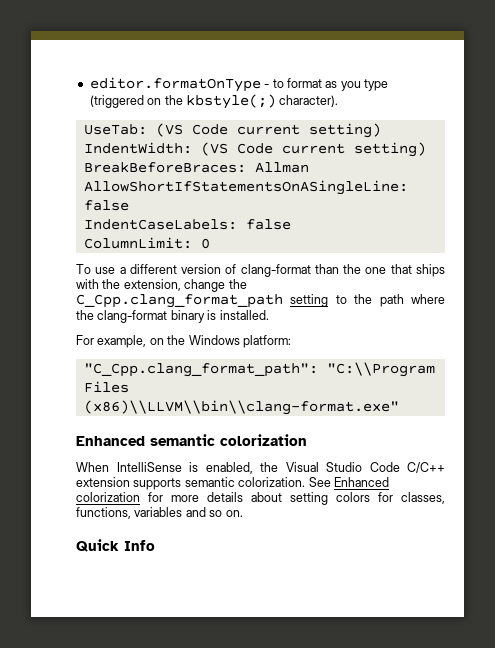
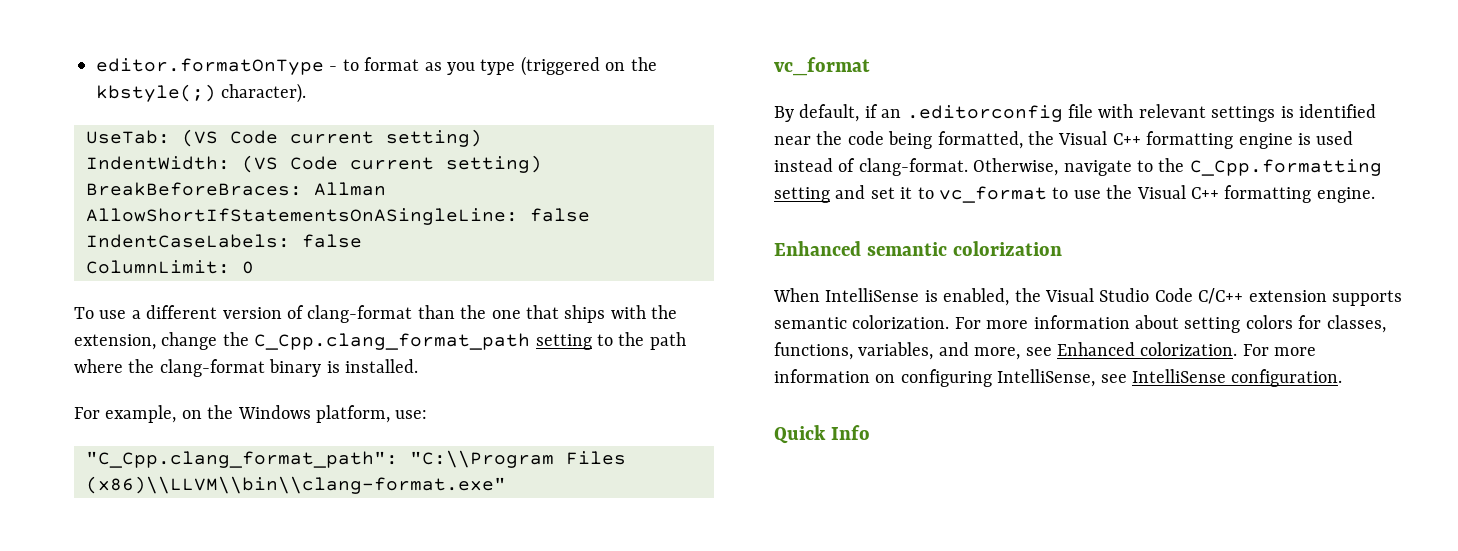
[242,335,291,348] platform: -> [316,405,428,423] platform, use:
(399, 407) none -> [774,57,870,76] [774,104,1376,122] [774,131,1354,149] [774,158,1382,176] [774,185,1375,203] // vc_format // By default, if an .editorconfig file with relevant settings is identified near the code being formatted, the Visual C++ formatting engine is used instead of clang-format. Otherwise, navigate to the C_Cpp.formatting setting and set it to vc_format to use the Visual C++ formatting engine.
[308,477,389,487] [76,492,243,502] See Enhanced colorization for more details -> [954,315,1130,329] For more information
[134,507,243,517] variables and so on. -> [858,342,1317,360] [774,369,1343,387] variables, and more, see Enhanced colorization. For more information on configuring IntelliSense, see IntelliSense configuration.

